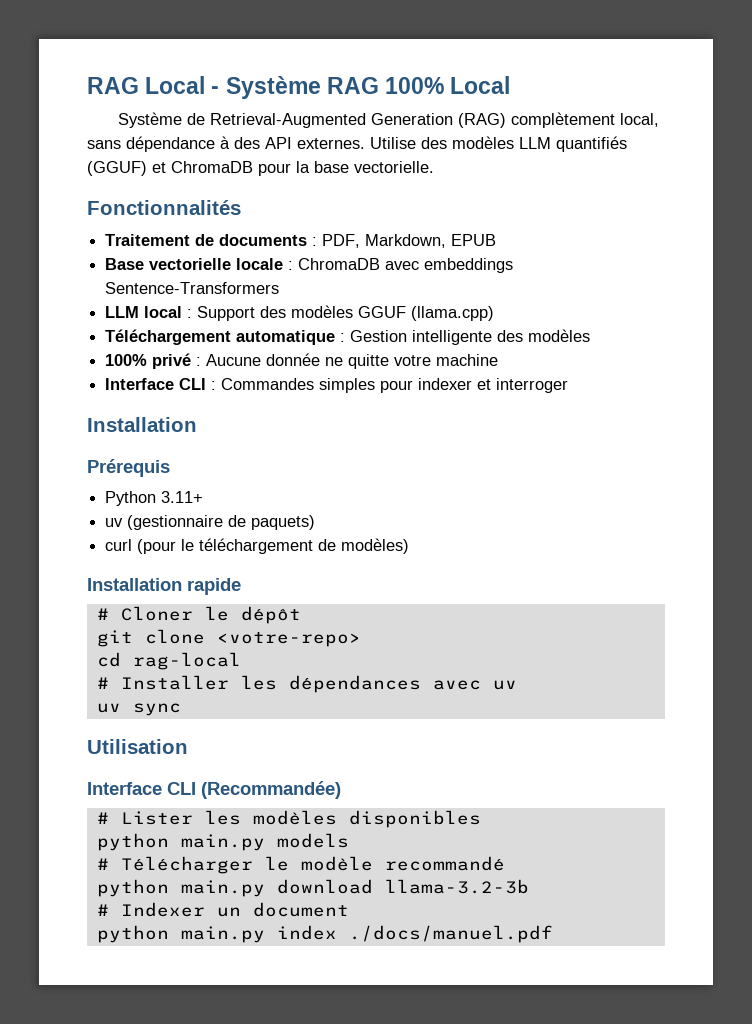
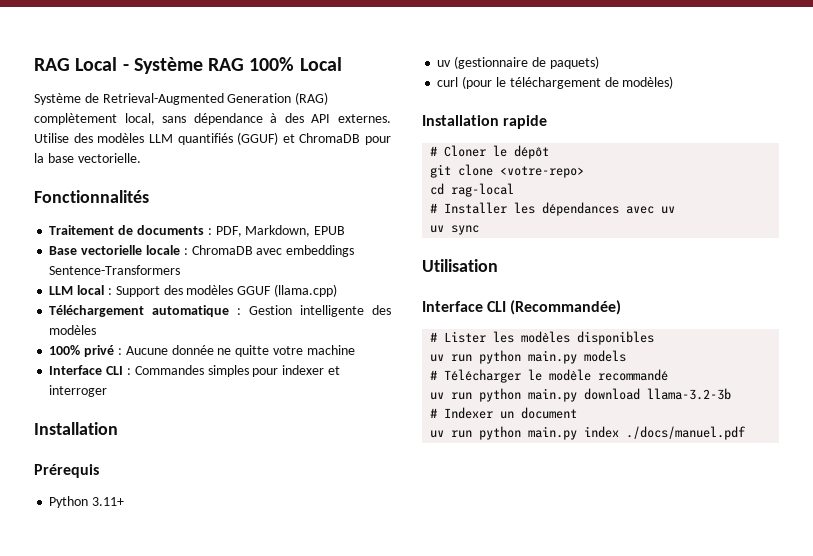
(481, 819) none -> [430,354,473,362] uv run
(505, 863) none -> [430,392,473,400] uv run
(349, 909) none -> [430,430,473,438] uv run

